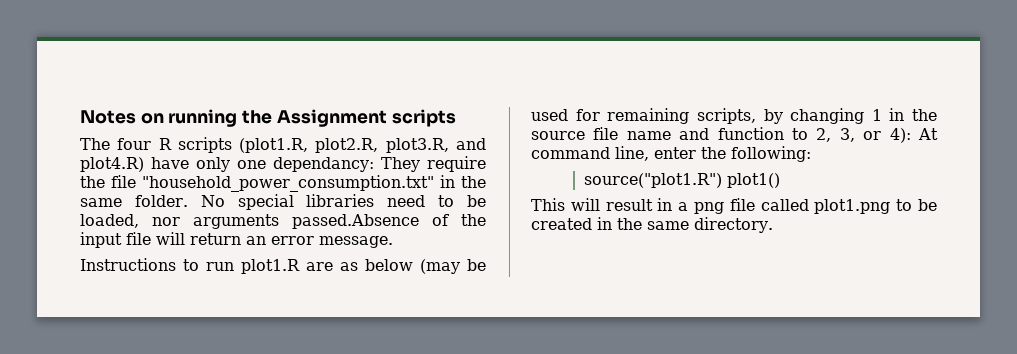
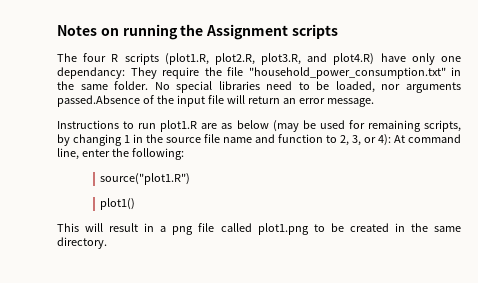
(722, 180) none -> (191, 179) //

